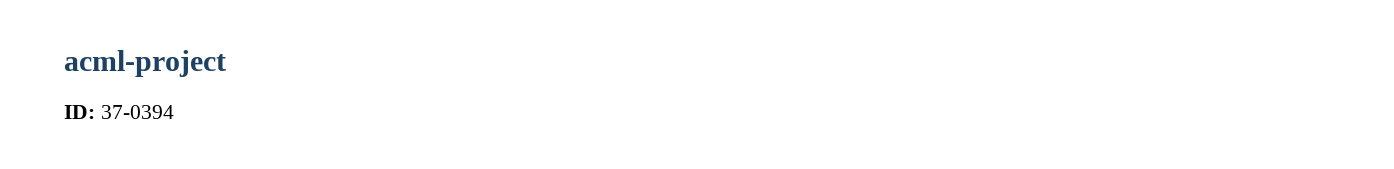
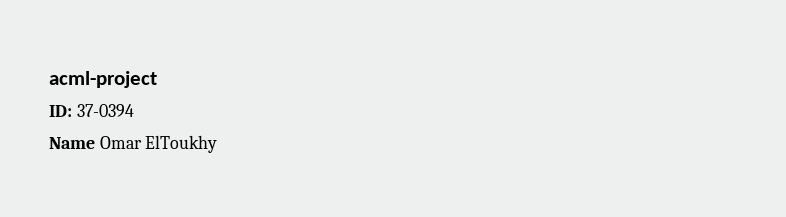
(174, 112) none -> [49,135,218,153] // Name Omar ElToukhy

